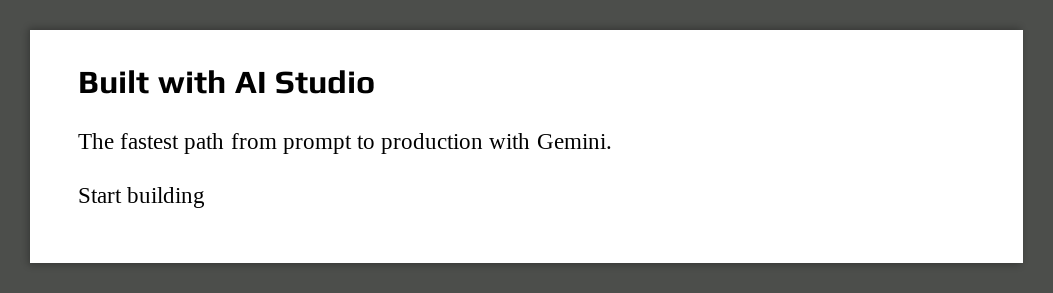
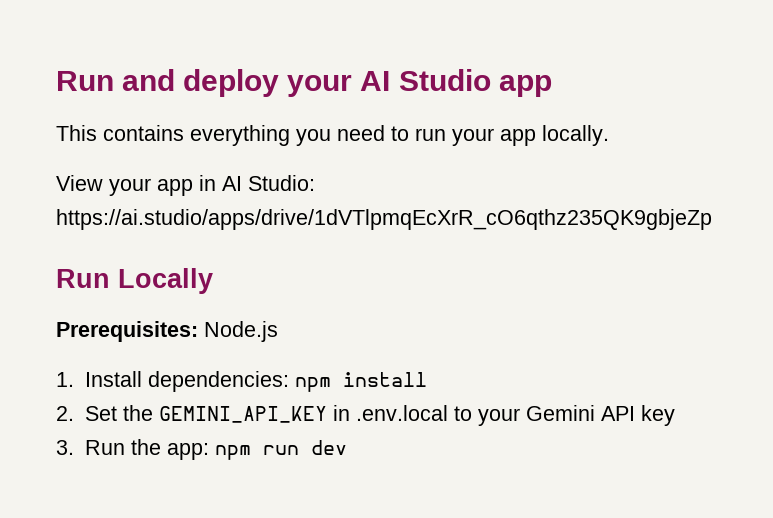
[78,70,376,94] [78,133,612,154] [78,187,206,208] Built with AI Studio // The fastest path from prompt to production with Gemini. // Start building -> [56,69,552,97] [56,125,609,146] [56,175,315,196] [56,209,712,230] [56,268,213,294] [56,321,278,342] [56,371,427,392] [56,405,675,426] [56,439,347,460] Run and deploy your AI Studio app // This contains everything you need to run your app locally. // View your app in AI Studio: https://ai.studio/apps/drive/1dVTlpmqEcXrR_cO6qthz235QK9gbjeZp // Run Locally // Prerequisites: Node.js // 1. Install dependencies: npm install // 2. Set the GEMINI_API_KEY in .env.local to your Gemini API key // 3. Run the app: npm run dev

